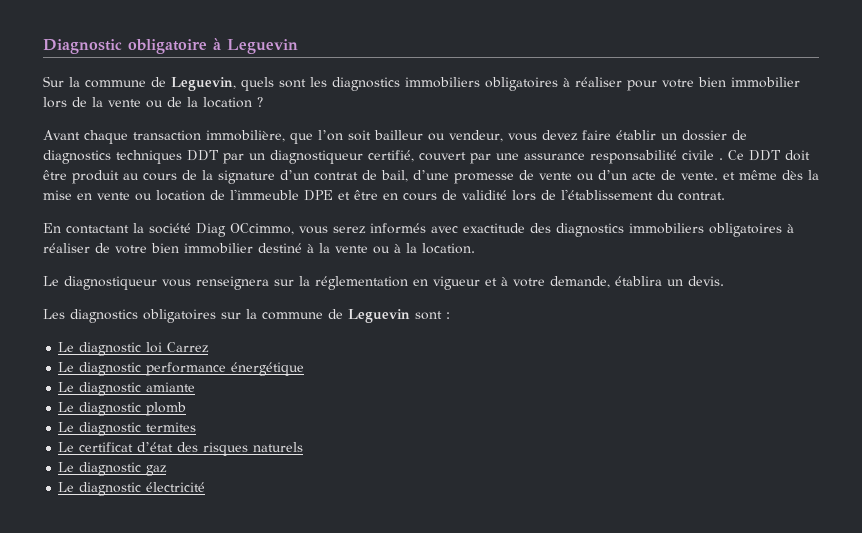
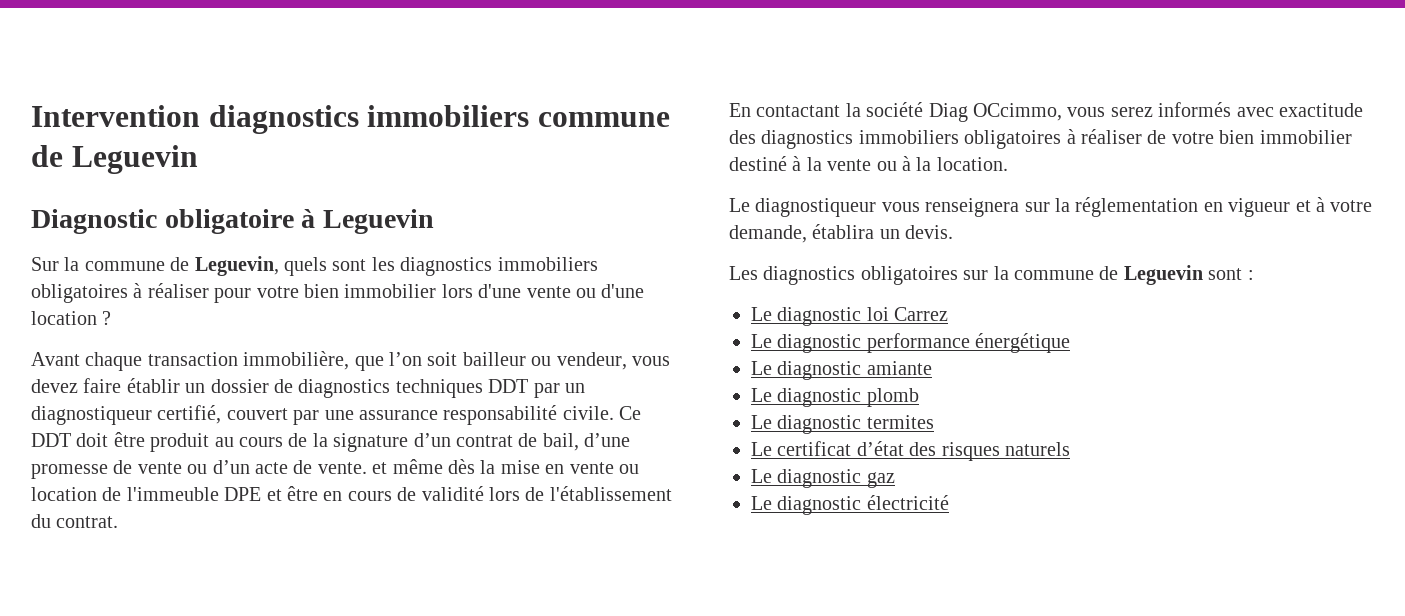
(43, 46) none -> [31,105,670,134] [31,145,198,174] Intervention diagnostics immobiliers commune de Leguevin //
[72,97,198,108] de la vente ou de la -> [478,284,645,298] d'une vente ou d'une
[682,150,723,160] civile . -> [562,406,614,420] civile.

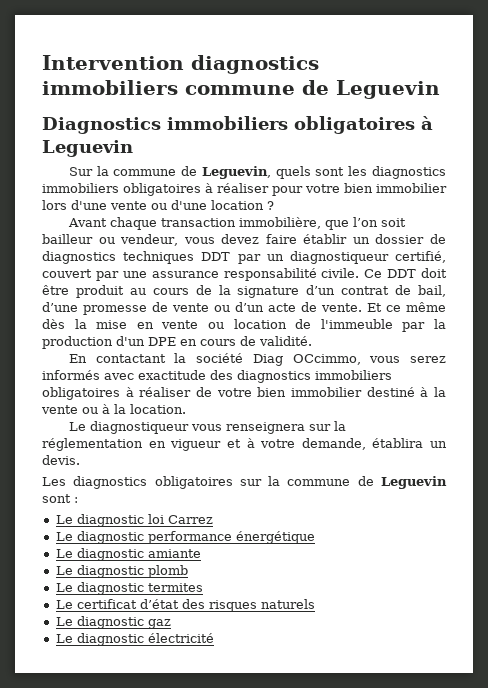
[31,209,294,234] Diagnostic obligatoire -> [42,116,415,134] Diagnostics immobiliers obligatoires
[372,462,388,474] et -> [367,303,401,312] Et ce
[224,486,672,501] [31,514,119,528] DPE et être en cours de validité lors de l'établissement du contrat. -> [402,319,446,332] [42,336,312,349] par la production d'un DPE en cours de validité.

